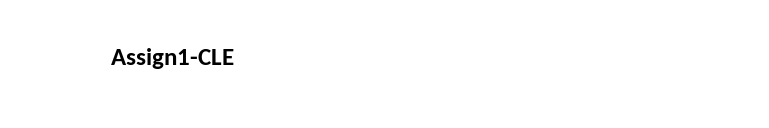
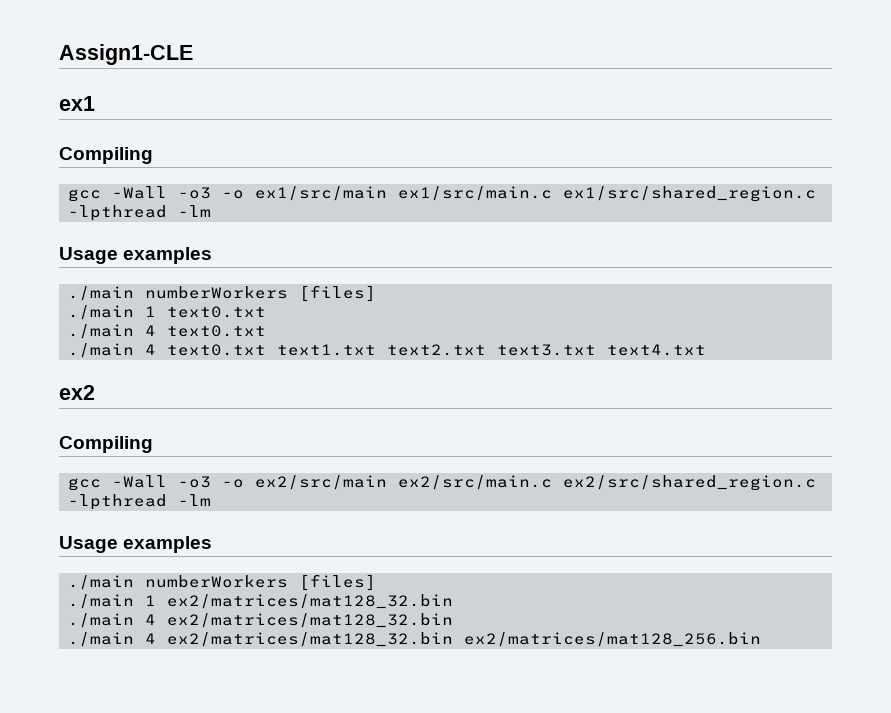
(234, 58) none -> [59,96,95,111] [59,147,153,164] [67,186,816,202] [67,205,211,221] [59,247,213,264] [67,285,376,302] [67,305,266,320] [67,324,266,339] [67,343,706,358] [59,385,95,400] [59,436,153,453] [67,475,816,491] [67,494,211,510] [59,536,213,553] [67,574,376,591] [67,594,453,609] [67,613,453,628] [67,632,761,647] // ex1 // Compiling // gcc -Wall -o3 -o ex1/src/main ex1/src/main.c ex1/src/shared_region.c -lpthread -lm // Usage examples // ./main numberWorkers [files] // ./main 1 text0.txt // ./main 4 text0.txt // ./main 4 text0.txt text1.txt text2.txt text3.txt text4.txt // ex2 // Compiling // gcc -Wall -o3 -o ex2/src/main ex2/src/main.c ex2/src/shared_region.c -lpthread -lm // Usage examples // ./main numberWorkers [files] // ./main 1 ex2/matrices/mat128_32.bin // ./main 4 ex2/matrices/mat128_32.bin // ./main 4 ex2/matrices/mat128_32.bin ex2/matrices/mat128_256.bin

